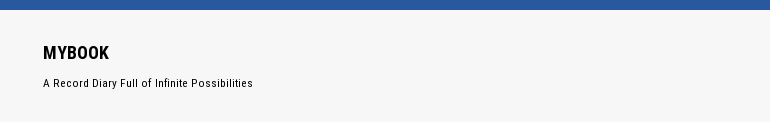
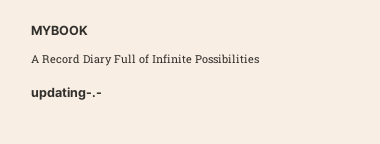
(253, 83) none -> [31,87,102,100] // updating-.-

